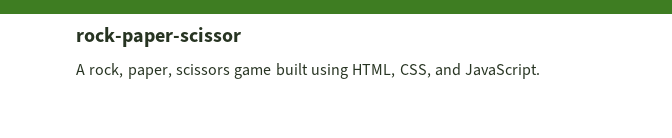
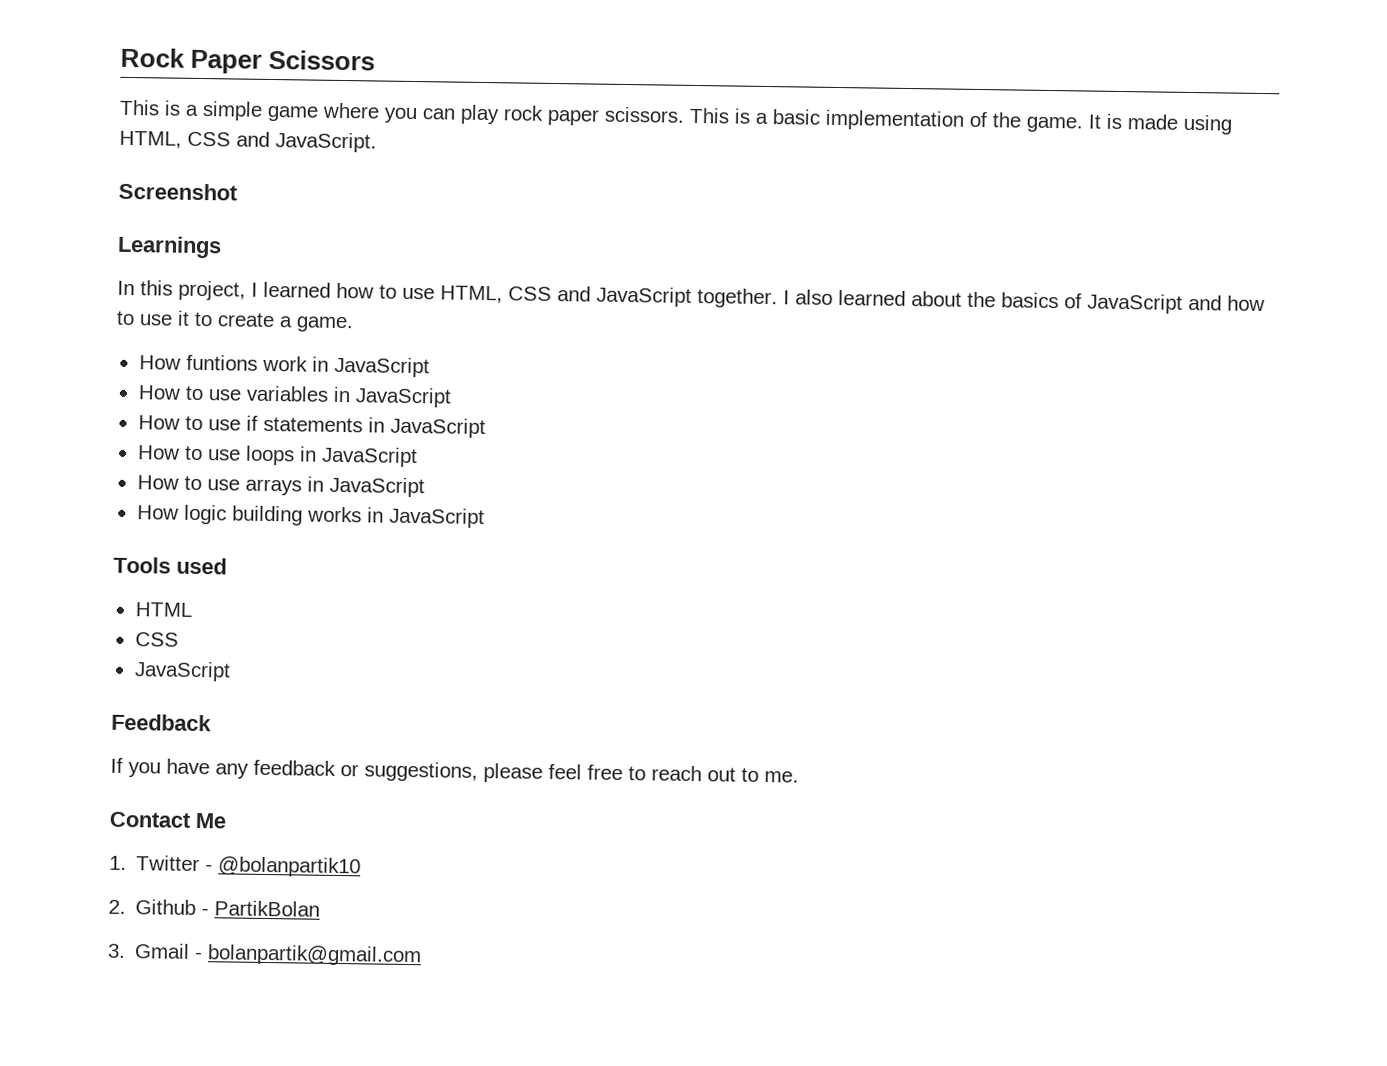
[76,27,241,47] [76,63,308,79] rock-paper-scissor // A rock, paper, scissors game built -> [120,47,376,74] [119,99,1178,133] Rock Paper Scissors // This is a simple game where you can play rock paper scissors. This is a basic implementation of the game. It is made
[399,64,431,78] CSS, -> [187,131,231,147] CSS
(541, 71) none -> [118,182,238,201] [117,235,222,259] [117,280,1265,314] [116,310,354,333] [138,354,430,378] [137,385,452,408] [137,415,486,439] [136,445,418,468] [136,475,425,498] [136,504,485,529] [113,556,227,575] [134,602,192,617] [134,632,179,647] [133,661,231,682] [111,713,212,732] [110,757,799,783] [109,811,226,829] [109,855,362,878] [108,899,321,917] [107,943,423,967] // Screenshot // Learnings // In this project, I learned how to use HTML, CSS and JavaScript together. I also learned about the basics of JavaScript and how to use it to create a game. // How funtions work in JavaScript // How to use variables in JavaScript // How to use if statements in JavaScript // How to use loops in JavaScript // How to use arrays in JavaScript // How logic building works in JavaScript // Tools used // HTML // CSS // JavaScript // Feedback // If you have any feedback or suggestions, please feel free to reach out to me. // Contact Me // 1. Twitter - @bolanpartik10 // 2. Github - PartikBolan // 3. Gmail - bolanpartik@gmail.com

